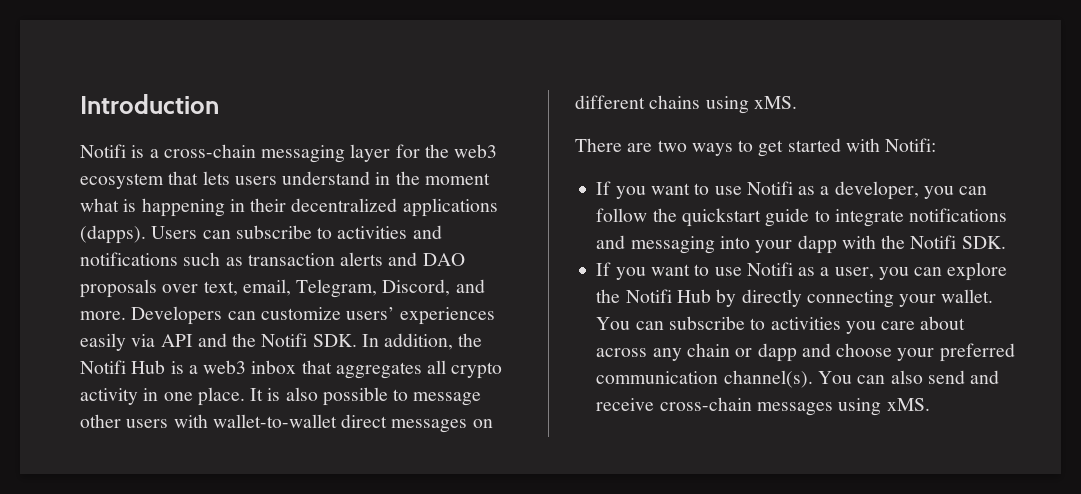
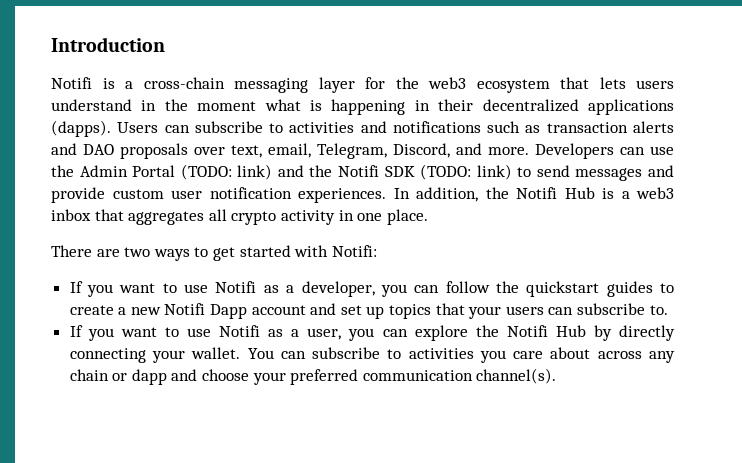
[260,307,496,325] [80,333,357,351] customize users’ experiences easily via API and the Notifi SDK. -> [650,146,674,155] [51,164,674,181] [51,187,386,203] use the Admin Portal (TODO: link) and the Notifi SDK (TODO: link) to send messages and provide custom user notification experiences.
[250,387,482,406] [80,414,493,433] [575,95,797,114] It is also possible to message other users with wallet-to-wallet direct messages on different chains using xMS. -> (428, 217) none
[765,208,1008,227] [596,235,1006,254] guide to integrate notifications and messaging into your dapp with the Notifi SDK. -> [606,281,675,297] [69,303,668,319] guides to create a new Notifi Dapp account and set up topics that your users can subscribe to.
[817,370,1000,384] [596,397,930,416] You can also send and receive cross-chain messages using xMS. -> (557, 376) none

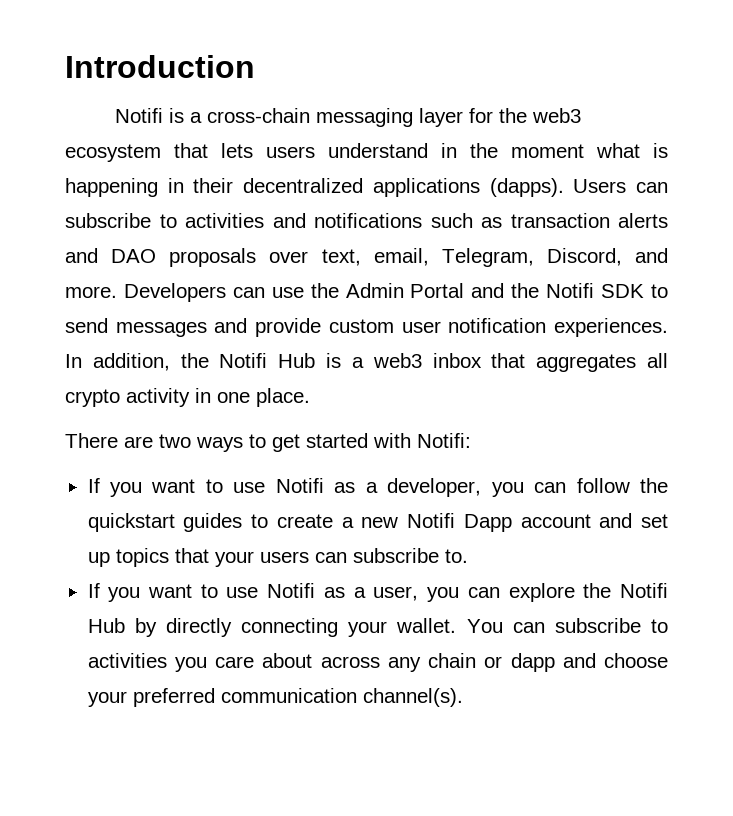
[180,164,273,180] (TODO: link) -> (465, 290) none
[420,164,512,180] (TODO: link) -> (645, 291) none

